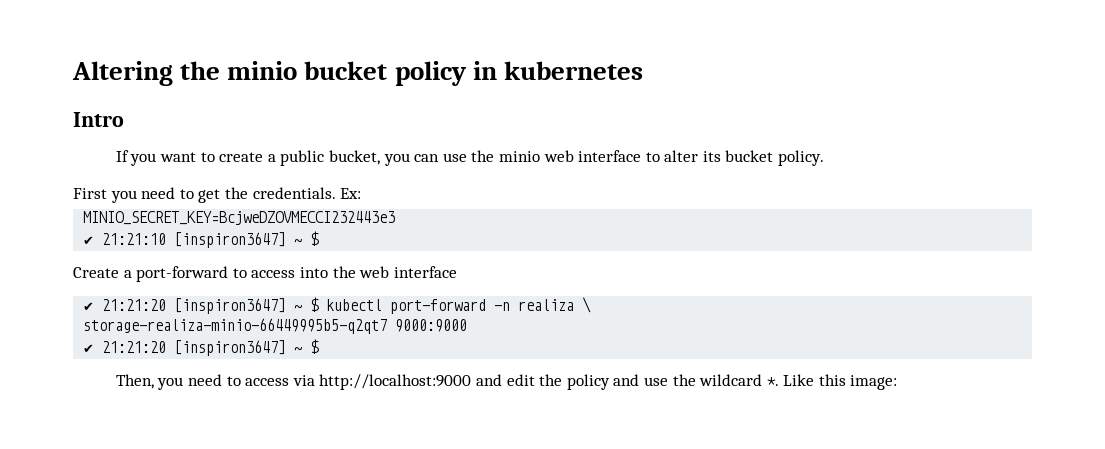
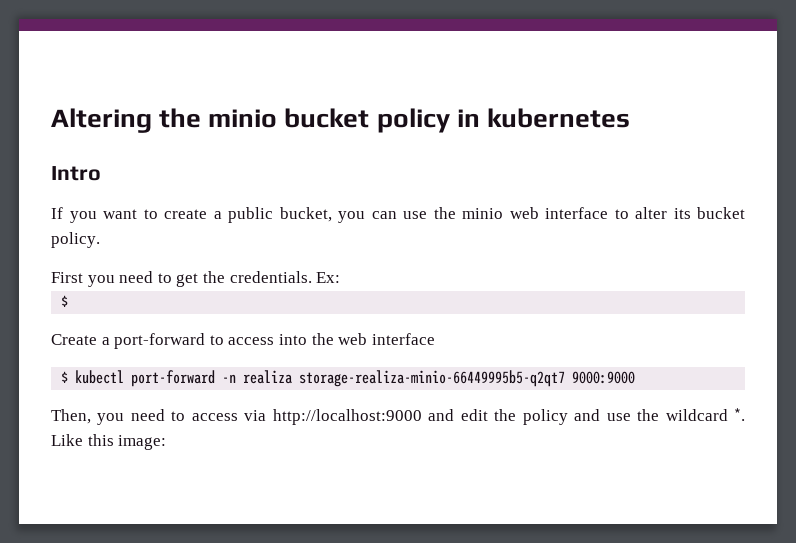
[83,211,396,225] [83,232,303,248] MINIO_SECRET_KEY=BcjweDZOVMECCI232443e3 // ✔ 21:21:10 [inspiron3647] ~ -> (341, 277) none
[83,298,303,314] ✔ 21:21:20 [inspiron3647] ~ -> (435, 339) none
[582,297,592,313] \ // -> (293, 377) none
[83,339,320,356] // ✔ 21:21:20 [inspiron3647] ~ $ -> (636, 377) none

